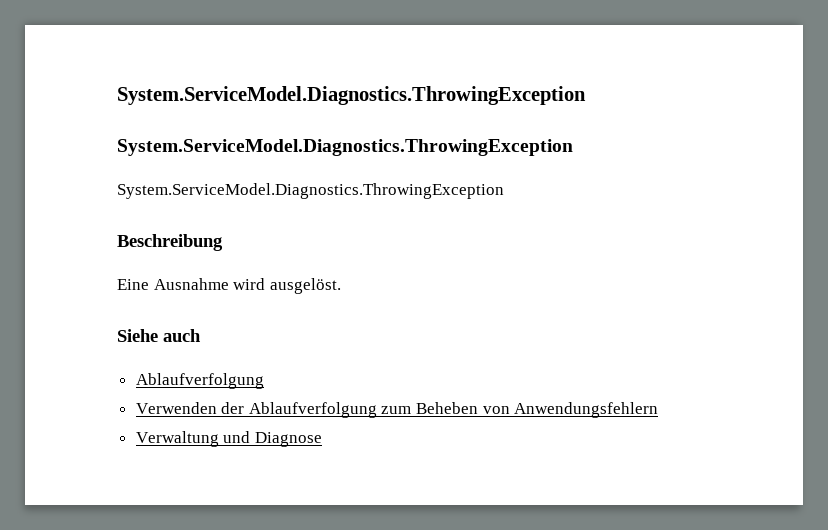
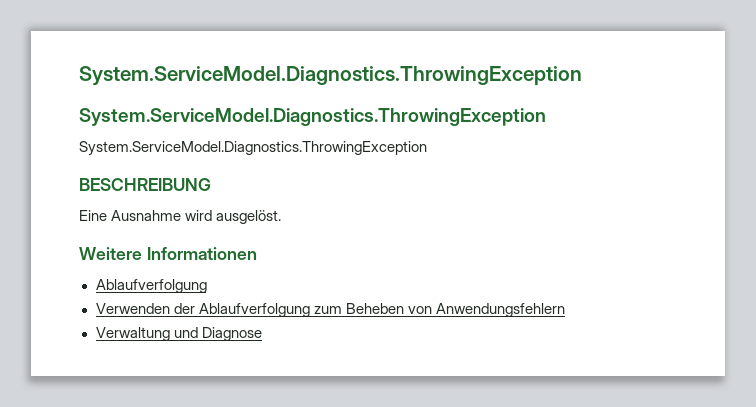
[117,234,223,251] Beschreibung -> [79,178,211,191] BESCHREIBUNG
[117,329,201,342] Siehe auch -> [79,247,257,260] Weitere Informationen

